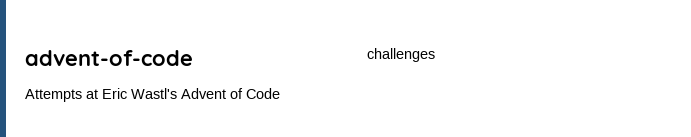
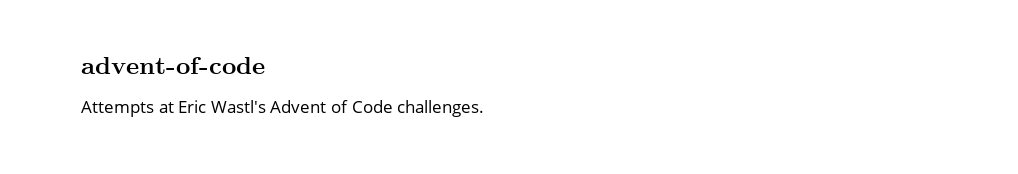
[367,48,435,62] challenges -> [397,100,485,117] challenges.

